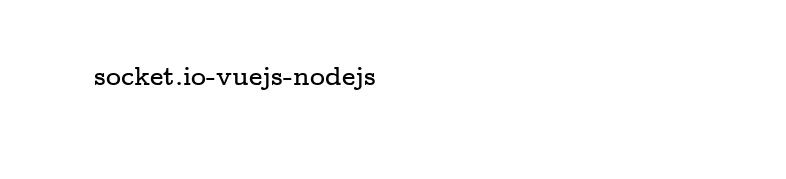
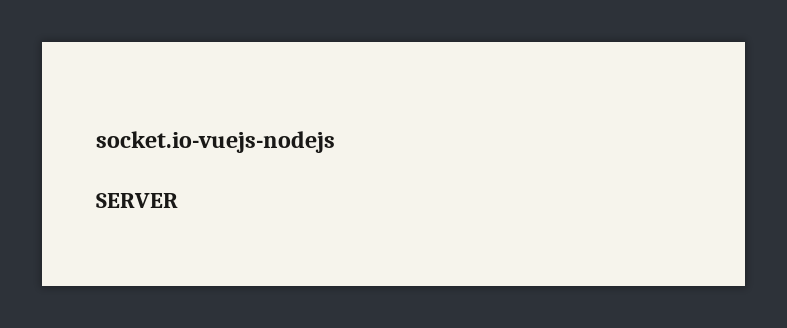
(376, 78) none -> [96,193,178,208] // SERVER

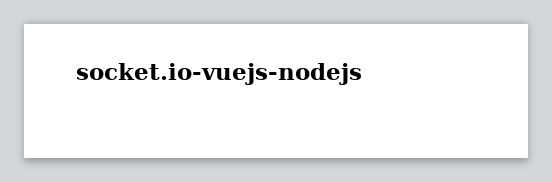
[96,193,178,208] // SERVER -> (362, 74) none

